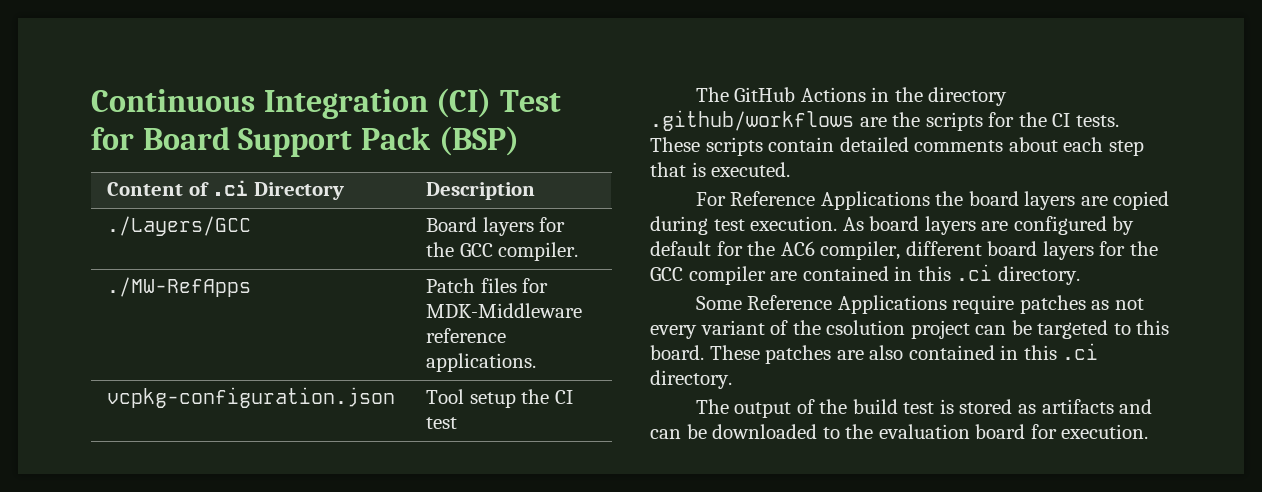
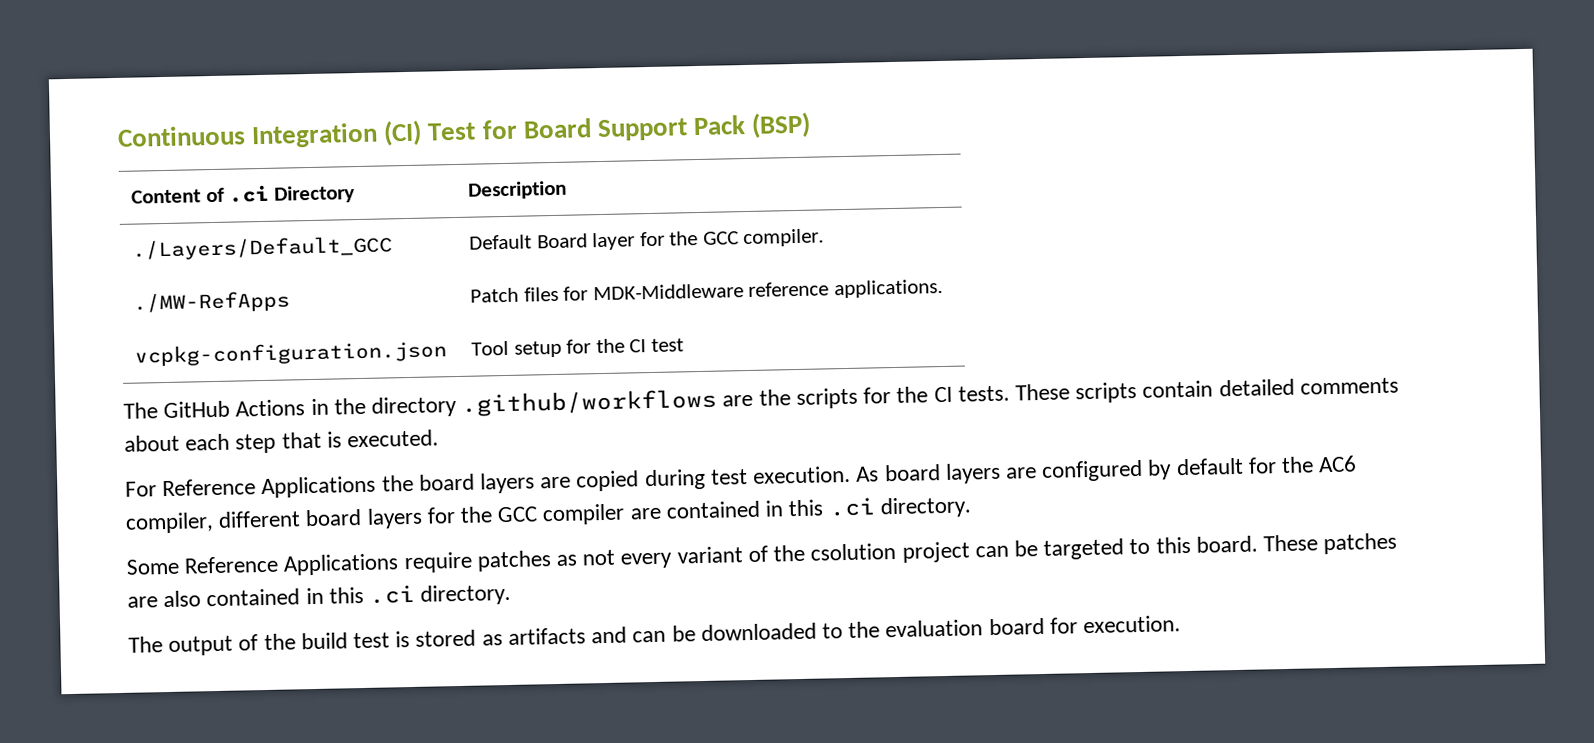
[106,216,251,236] [425,217,534,236] ./Layers/GCC | Board layers -> [132,235,394,261] [469,232,636,251] ./Layers/Default_GCC | Default Board layer
(516, 400) none -> [566,339,592,354] for

